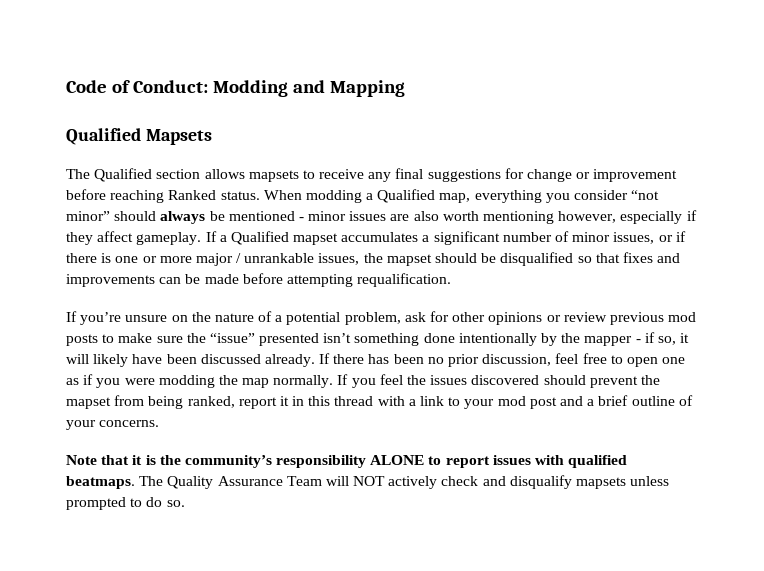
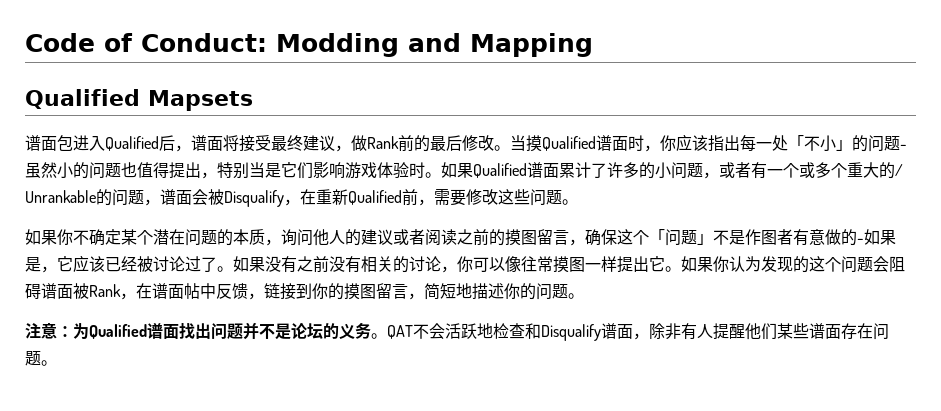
[66,168,678,182] [66,189,660,203] [66,210,697,224] [66,231,686,245] [66,252,681,266] [66,273,452,287] [66,311,697,325] [66,332,690,346] [66,353,686,367] [66,374,660,388] [66,395,693,409] [66,420,160,430] [66,455,628,468] [66,475,670,489] [66,497,185,510] The Qualified section allows mapsets to receive any final suggestions for change or improvement before reaching Ranked status. When modding a Qualified map, everything you consider “not minor” should always be mentioned - minor issues are also worth mentioning however, especially if they affect gameplay. If a Qualified mapset accumulates a significant number of minor issues, or if there is one or more major / unrankable issues, the mapset should be disqualified so that fixes and improvements can be made before attempting requalification. // If you’re unsure on the nature of a potential problem, ask for other opinions or review previous mod posts to make sure the “issue” presented isn’t something done intentionally by the mapper - if so, it will likely have been discussed already. If there has been no prior discussion, feel free to open one as if you were modding the map normally. If you feel the issues discovered should prevent the mapset from being ranked, report it in this thread with a link to your mod post and a brief outline of your concerns. // Note that it is the community’s responsibility ALONE to report issues with qualified beatmaps. The Quality Assurance Team will NOT actively check and disqualify mapsets unless prompted to do so. -> [25,134,907,152] [25,162,903,179] [25,189,578,207] [25,229,896,246] [25,255,905,273] [25,283,584,300] [25,322,889,341] [25,351,57,366] 谱面包进入Qualified后，谱面将接受最终建议，做Rank前的最后修改。当摸Qualified谱面时，你应该指出每一处「不小」的问题-虽然小的问题也值得提出，特别当是它们影响游戏体验时。如果Qualified谱面累计了许多的小问题，或者有一个或多个重大的/ Unrankable的问题，谱面会被Disqualify，在重新Qualified前，需要修改这些问题。 // 如果你不确定某个潜在问题的本质，询问他人的建议或者阅读之前的摸图留言，确保这个「问题」不是作图者有意做的-如果是，它应该已经被讨论过了。如果没有之前没有相关的讨论，你可以像往常摸图一样提出它。如果你认为发现的这个问题会阻碍谱面被Rank，在谱面帖中反馈，链接到你的摸图留言，简短地描述你的问题。 // 注意：为Qualified谱面找出问题并不是论坛的义务。QAT不会活跃地检查和Disqualify谱面，除非有人提醒他们某些谱面存在问题。

